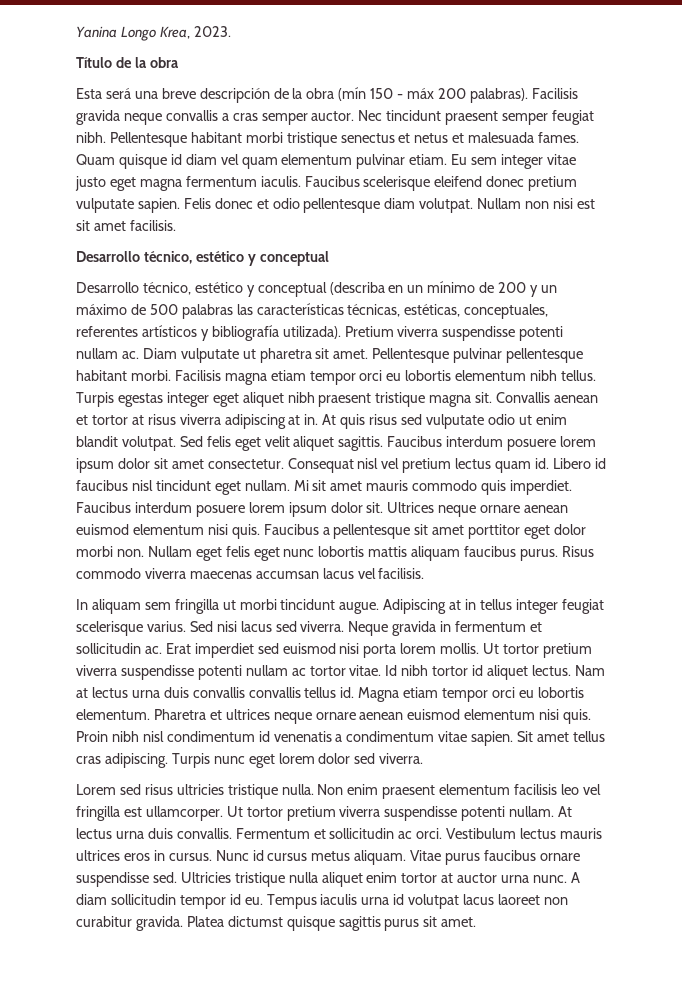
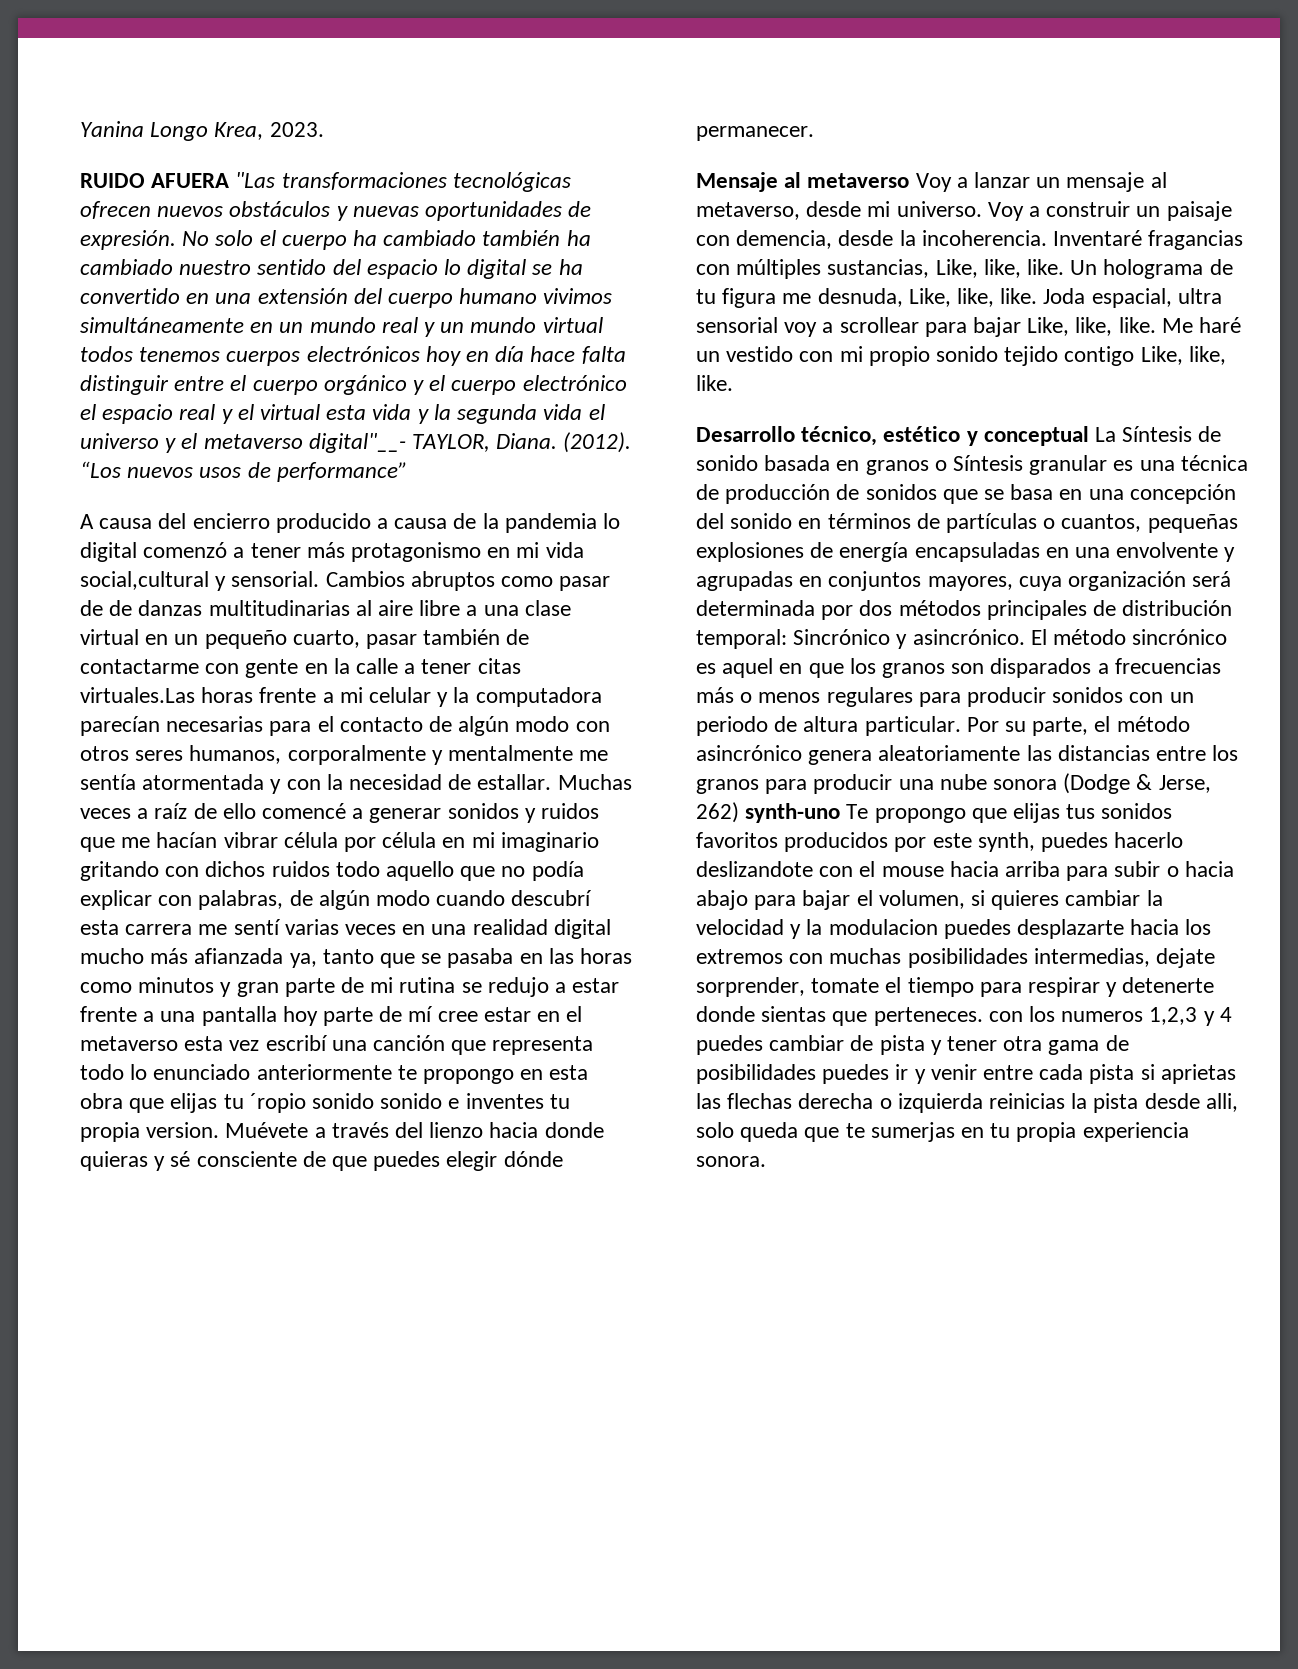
[76,57,179,68] [76,87,578,103] [76,110,595,125] [76,132,580,147] [76,154,576,169] [75,176,578,191] [76,198,595,213] [76,220,176,231] [76,251,329,266] [76,281,557,297] [76,303,549,319] [76,325,564,341] [76,348,584,363] [76,370,597,385] [76,392,599,407] [76,414,567,429] [76,436,597,451] [76,458,606,473] [76,480,573,495] [76,502,569,517] [76,524,587,539] [76,546,594,561] [76,568,425,579] [76,599,604,614] [76,621,543,636] [76,643,592,658] [76,665,605,680] [76,687,584,702] [76,709,592,724] [76,731,605,746] [76,753,424,768] [76,784,601,799] [76,806,573,821] [76,828,603,839] [76,850,580,865] [76,872,580,887] [76,894,568,909] [76,916,477,931] Título de la obra // Esta será una breve descripción de la obra (mín 150 - máx 200 palabras). Facilisis gravida neque convallis a cras semper auctor. Nec tincidunt praesent semper feugiat nibh. Pellentesque habitant morbi tristique senectus et netus et malesuada fames. Quam quisque id diam vel quam elementum pulvinar etiam. Eu sem integer vitae justo eget magna fermentum iaculis. Faucibus scelerisque eleifend donec pretium vulputate sapien. Felis donec et odio pellentesque diam volutpat. Nullam non nisi est sit amet facilisis. // Desarrollo técnico, estético y conceptual // Desarrollo técnico, estético y conceptual (describa en un mínimo de 200 y un máximo de 500 palabras las características técnicas, estéticas, conceptuales, referentes artísticos y bibliografía utilizada). Pretium viverra suspendisse potenti nullam ac. Diam vulputate ut pharetra sit amet. Pellentesque pulvinar pellentesque habitant morbi. Facilisis magna etiam tempor orci eu lobortis elementum nibh tellus. Turpis egestas integer eget aliquet nibh praesent tristique magna sit. Convallis aenean et tortor at risus viverra adipiscing at in. At quis risus sed vulputate odio ut enim blandit volutpat. Sed felis eget velit aliquet sagittis. Faucibus interdum posuere lorem ipsum dolor sit amet consectetur. Consequat nisl vel pretium lectus quam id. Libero id faucibus nisl tincidunt eget nullam. Mi sit amet mauris commodo quis imperdiet. Faucibus interdum posuere lorem ipsum dolor sit. Ultrices neque ornare aenean euismod elementum nisi quis. Faucibus a pellentesque sit amet porttitor eget dolor morbi non. Nullam eget felis eget nunc lobortis mattis aliquam faucibus purus. Risus commodo viverra maecenas accumsan lacus vel facilisis. // In aliquam sem fringilla ut morbi tincidunt augue. Adipiscing at in tellus integer feugiat scelerisque varius. Sed nisi lacus sed viverra. Neque gravida in fermentum et sollicitudin ac. Erat imperdiet sed euismod nisi porta lorem mollis. Ut tortor pretium viverra suspendisse potenti nullam ac tortor vitae. Id nibh tortor id aliquet lectus. Nam at lectus urna duis convallis convallis tellus id. Magna etiam tempor orci eu lobortis elementum. Pharetra et ultrices neque ornare aenean euismod elementum nisi quis. Proin nibh nisl condimentum id venenatis a condimentum vitae sapien. Sit amet tellus cras adipiscing. Turpis nunc eget lorem dolor sed viverra. // Lorem sed risus ultricies tristique nulla. Non enim praesent elementum facilisis leo vel fringilla est ullamcorper. Ut tortor pretium viverra suspendisse potenti nullam. At lectus urna duis convallis. Fermentum et sollicitudin ac orci. Vestibulum lectus mauris ultrices eros in cursus. Nunc id cursus metus aliquam. Vitae purus faucibus ornare suspendisse sed. Ultricies tristique nulla aliquet enim tortor at auctor urna nunc. A diam sollicitudin tempor id eu. Tempus iaculis urna id volutpat lacus laoreet non curabitur gravida. Platea dictumst quisque sagittis purus sit amet. -> [80,172,571,192] [80,201,592,221] [80,230,591,250] [80,259,583,279] [80,288,613,308] [80,317,603,337] [80,346,626,366] [80,375,627,395] [80,404,605,424] [80,432,632,453] [80,461,408,482] [80,513,621,533] [80,542,584,562] [80,571,611,591] [80,600,571,616] [80,629,530,649] [80,658,521,678] [80,687,602,707] [80,716,610,736] [80,745,609,765] [80,774,632,794] [80,803,600,823] [80,832,599,852] [80,861,584,881] [80,890,593,910] [80,919,611,939] [80,948,633,968] [80,977,620,997] [80,1006,583,1026] [80,1035,594,1055] [80,1064,589,1084] [80,1093,570,1113] [80,1122,604,1142] [80,1151,563,1171] [696,126,814,141] [696,172,1167,192] [696,201,1232,221] [696,230,1244,250] [696,259,1233,279] [696,288,1222,308] [696,317,1242,337] [696,346,1226,366] [696,375,733,391] [696,426,1222,446] [696,455,1248,475] [696,484,1236,504] [696,513,1238,533] [696,542,1236,562] [696,571,1232,591] [696,600,1233,620] [696,629,1228,649] [696,658,1221,678] [696,687,1194,707] [696,716,1190,736] [696,745,1239,765] [696,773,1211,794] [696,802,1173,823] [696,832,1184,852] [696,861,1234,881] [696,890,1163,910] [696,919,1212,939] [696,948,1216,968] [696,977,1215,997] [696,1006,1232,1026] [696,1035,1129,1055] [696,1064,1236,1084] [696,1093,1238,1113] [696,1122,1189,1142] [696,1156,766,1167] RUIDO AFUERA "Las transformaciones tecnológicas ofrecen nuevos obstáculos y nuevas oportunidades de expresión. No solo el cuerpo ha cambiado también ha cambiado nuestro sentido del espacio lo digital se ha convertido en una extensión del cuerpo humano vivimos simultáneamente en un mundo real y un mundo virtual todos tenemos cuerpos electrónicos hoy en día hace falta distinguir entre el cuerpo orgánico y el cuerpo electrónico el espacio real y el virtual esta vida y la segunda vida el universo y el metaverso digital"__- TAYLOR, Diana. (2012). “Los nuevos usos de performance” // A causa del encierro producido a causa de la pandemia lo digital comenzó a tener más protagonismo en mi vida social,cultural y sensorial. Cambios abruptos como pasar de de danzas multitudinarias al aire libre a una clase virtual en un pequeño cuarto, pasar también de contactarme con gente en la calle a tener citas virtuales.Las horas frente a mi celular y la computadora parecían necesarias para el contacto de algún modo con otros seres humanos, corporalmente y mentalmente me sentía atormentada y con la necesidad de estallar. Muchas veces a raíz de ello comencé a generar sonidos y ruidos que me hacían vibrar célula por célula en mi imaginario gritando con dichos ruidos todo aquello que no podía explicar con palabras, de algún modo cuando descubrí esta carrera me sentí varias veces en una realidad digital mucho más afianzada ya, tanto que se pasaba en las horas como minutos y gran parte de mi rutina se redujo a estar frente a una pantalla hoy parte de mí cree estar en el metaverso esta vez escribí una canción que representa todo lo enunciado anteriormente te propongo en esta obra que elijas tu ´ropio sonido sonido e inventes tu propia version. Muévete a través del lienzo hacia donde quieras y sé consciente de que puedes elegir dónde permanecer. // Mensaje al metaverso Voy a lanzar un mensaje al metaverso, desde mi universo. Voy a construir un paisaje con demencia, desde la incoherencia. Inventaré fragancias con múltiples sustancias, Like, like, like. Un holograma de tu figura me desnuda, Like, like, like. Joda espacial, ultra sensorial voy a scrollear para bajar Like, like, like. Me haré un vestido con mi propio sonido tejido contigo Like, like, like. // Desarrollo técnico, estético y conceptual La Síntesis de sonido basada en granos o Síntesis granular es una técnica de producción de sonidos que se basa en una concepción del sonido en términos de partículas o cuantos, pequeñas explosiones de energía encapsuladas en una envolvente y agrupadas en conjuntos mayores, cuya organización será determinada por dos métodos principales de distribución temporal: Sincrónico y asincrónico. El método sincrónico es aquel en que los granos son disparados a frecuencias más o menos regulares para producir sonidos con un periodo de altura particular. Por su parte, el método asincrónico genera aleatoriamente las distancias entre los granos para producir una nube sonora (Dodge & Jerse, 262) synth-uno Te propongo que elijas tus sonidos favoritos producidos por este synth, puedes hacerlo deslizandote con el mouse hacia arriba para subir o hacia abajo para bajar el volumen, si quieres cambiar la velocidad y la modulacion puedes desplazarte hacia los extremos con muchas posibilidades intermedias, dejate sorprender, tomate el tiempo para respirar y detenerte donde sientas que perteneces. con los numeros 1,2,3 y 4 puedes cambiar de pista y tener otra gama de posibilidades puedes ir y venir entre cada pista si aprietas las flechas derecha o izquierda reinicias la pista desde alli, solo queda que te sumerjas en tu propia experiencia sonora.

